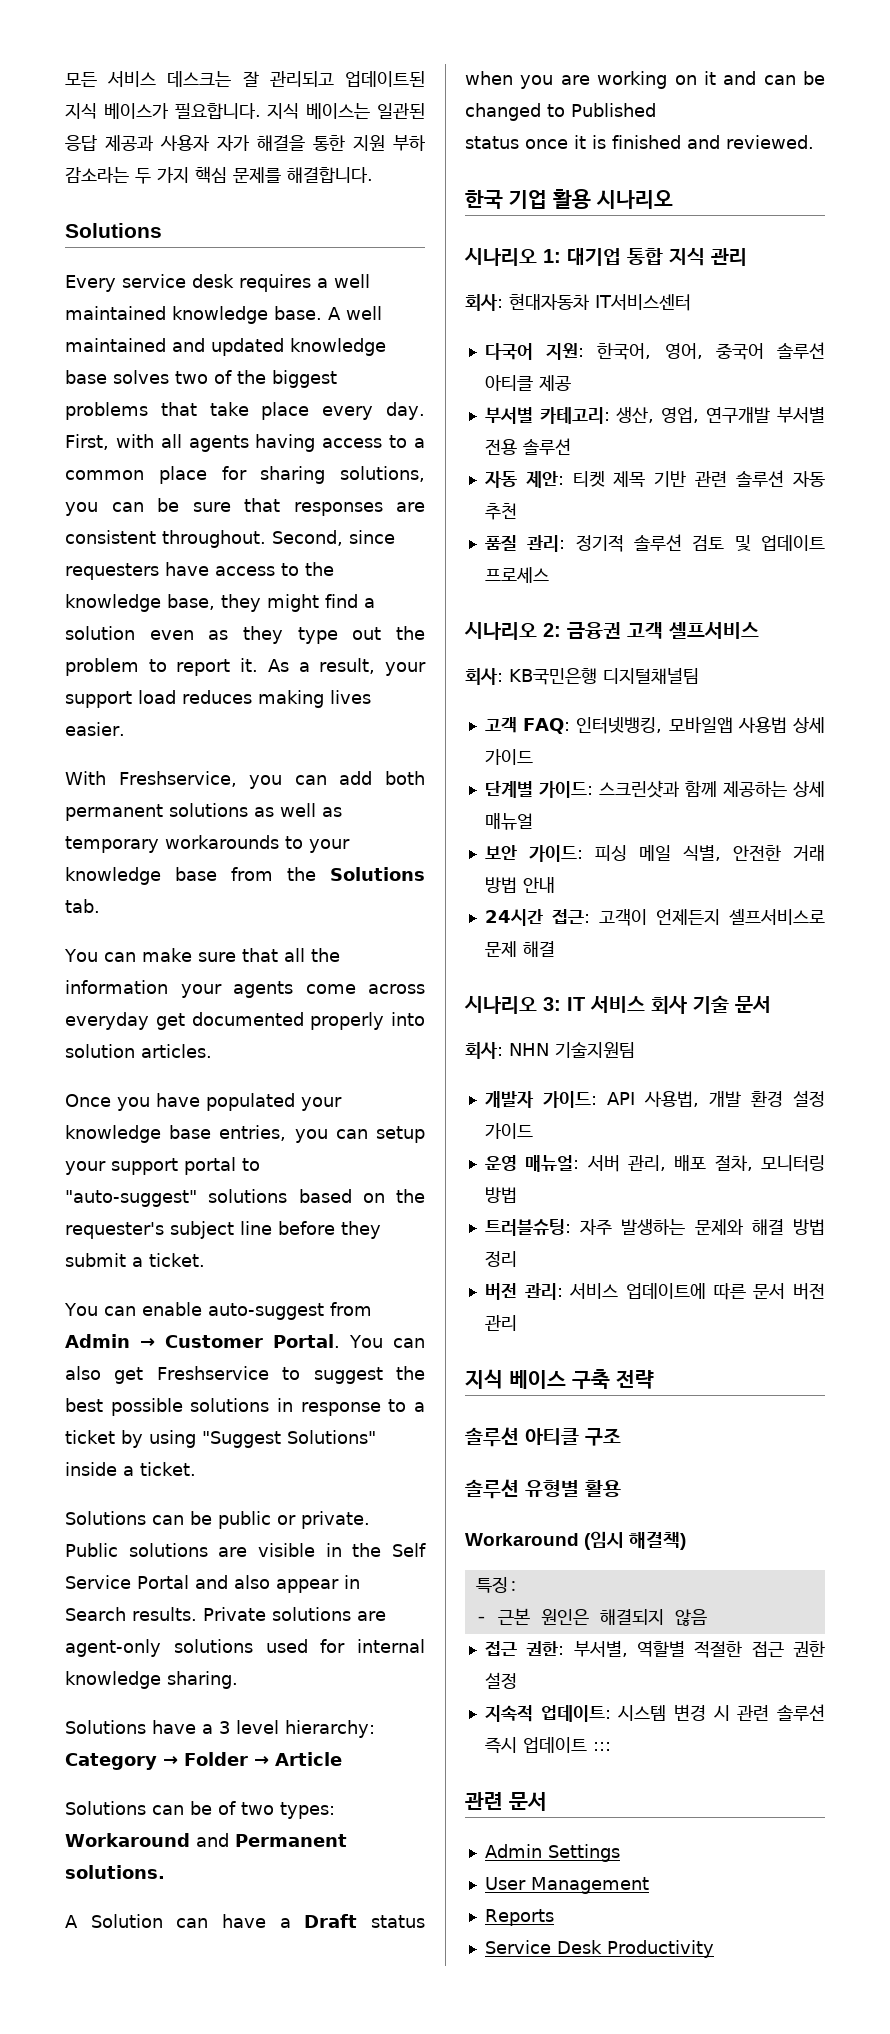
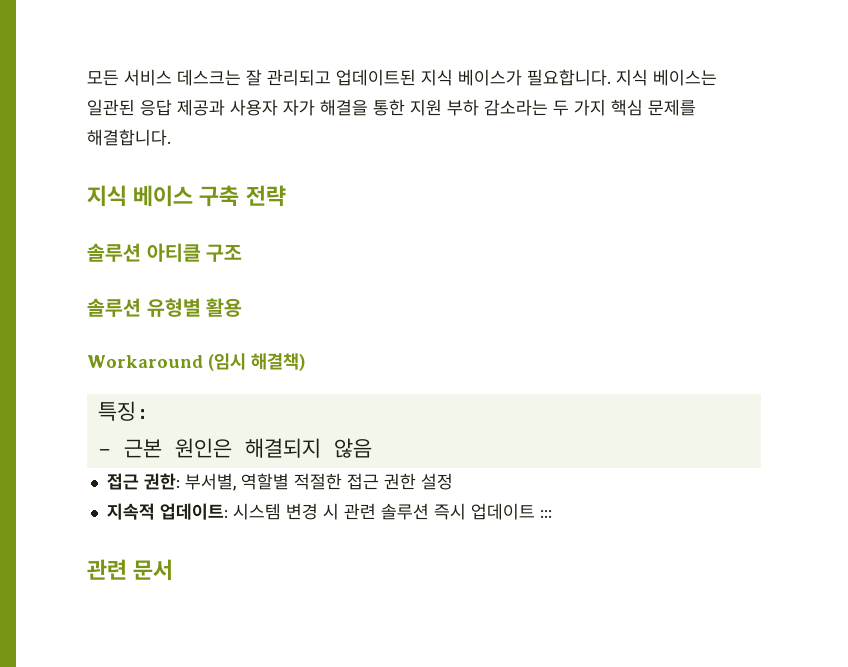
[65,223,162,238] [65,274,370,292] [65,306,382,324] [65,338,386,356] [65,370,337,388] [65,402,426,420] [65,434,425,452] [65,466,425,484] [65,498,425,516] [65,530,395,548] [65,562,334,580] [65,594,375,612] [65,626,425,644] [65,658,427,676] [65,690,371,708] [65,722,125,736] [65,771,425,789] [65,803,342,821] [65,835,350,853] [65,867,425,885] [65,899,100,913] [64,948,340,962] [65,980,425,998] [65,1012,425,1030] [65,1044,212,1058] [65,1093,342,1111] [65,1125,425,1143] [65,1157,260,1175] [65,1189,425,1207] [65,1221,381,1239] [65,1253,205,1267] [64,1302,372,1320] [65,1334,425,1348] [65,1366,425,1384] [65,1398,425,1416] [65,1430,376,1448] [65,1462,196,1476] [65,1511,370,1529] [65,1543,427,1557] [65,1575,360,1593] [65,1607,386,1621] [65,1639,425,1657] [65,1671,238,1689] [65,1720,375,1738] [65,1752,342,1770] [65,1801,335,1819] [65,1833,347,1847] [65,1865,165,1879] [65,1914,425,1928] [465,71,825,89] [465,103,656,121] [465,135,814,149] [465,189,673,209] [464,247,747,266] [465,293,691,311] [484,342,825,360] [484,375,571,391] [484,407,825,424] [484,438,571,455] [483,470,825,488] [484,503,517,520] [484,534,825,552] [484,567,549,583] [464,622,759,640] [465,668,699,685] [484,716,825,734] [484,749,533,765] [484,780,825,798] [484,813,533,830] [484,845,825,862] [484,877,555,893] [484,909,825,926] [484,941,555,957] [464,995,771,1014] [465,1042,635,1059] [484,1090,825,1108] [484,1123,533,1139] [484,1155,825,1172] [484,1187,517,1203] [484,1219,825,1236] [484,1251,517,1267] [484,1283,825,1300] [484,1315,517,1331] // Solutions // Every service desk requires a well maintained knowledge base. A well maintained and updated knowledge base solves two of the biggest problems that take place every day. First, with all agents having access to a common place for sharing solutions, you can be sure that responses are consistent throughout. Second, since requesters have access to the knowledge base, they might find a solution even as they type out the problem to report it. As a result, your support load reduces making lives easier. // With Freshservice, you can add both permanent solutions as well as temporary workarounds to your knowledge base from the Solutions tab. // You can make sure that all the information your agents come across everyday get documented properly into solution articles. // Once you have populated your knowledge base entries, you can setup your support portal to // "auto-suggest" solutions based on the requester's subject line before they submit a ticket. // You can enable auto-suggest from Admin → Customer Portal. You can also get Freshservice to suggest the best possible solutions in response to a ticket by using "Suggest Solutions" inside a ticket. // Solutions can be public or private. Public solutions are visible in the Self Service Portal and also appear in Search results. Private solutions are agent-only solutions used for internal knowledge sharing. // Solutions have a 3 level hierarchy: Category → Folder → Article // Solutions can be of two types: Workaround and Permanent solutions. // A Solution can have a Draft status when you are working on it and can be changed to Published // status once it is finished and reviewed. // 한국 기업 활용 시나리오 // 시나리오 1: 대기업 통합 지식 관리 // 회사: 현대자동차 IT서비스센터 // 다국어 지원: 한국어, 영어, 중국어 솔루션 아티클 제공 // 부서별 카테고리: 생산, 영업, 연구개발 부서별 전용 솔루션 // 자동 제안: 티켓 제목 기반 관련 솔루션 자동 추천 // 품질 관리: 정기적 솔루션 검토 및 업데이트 프로세스 // 시나리오 2: 금융권 고객 셀프서비스 // 회사: KB국민은행 디지털채널팀 // 고객 FAQ: 인터넷뱅킹, 모바일앱 사용법 상세 가이드 // 단계별 가이드: 스크린샷과 함께 제공하는 상세 매뉴얼 // 보안 가이드: 피싱 메일 식별, 안전한 거래 방법 안내 // 24시간 접근: 고객이 언제든지 셀프서비스로 문제 해결 // 시나리오 3: IT 서비스 회사 기술 문서 // 회사: NHN 기술지원팀 // 개발자 가이드: API 사용법, 개발 환경 설정 가이드 // 운영 매뉴얼: 서버 관리, 배포 절차, 모니터링 방법 // 트러블슈팅: 자주 발생하는 문제와 해결 방법 정리 // 버전 관리: 서비스 업데이트에 따른 문서 버전 관리 -> (171, 137) none
[484,1844,620,1862] [484,1877,649,1894] [484,1909,554,1926] [484,1940,714,1958] // Admin Settings // User Management // Reports // Service Desk Productivity -> (174, 570) none

